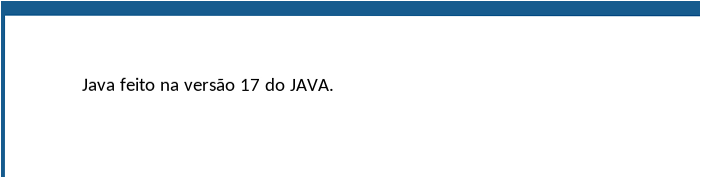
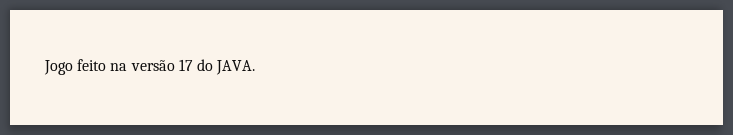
[81,78,116,91] Java -> [44,60,73,75] Jogo

